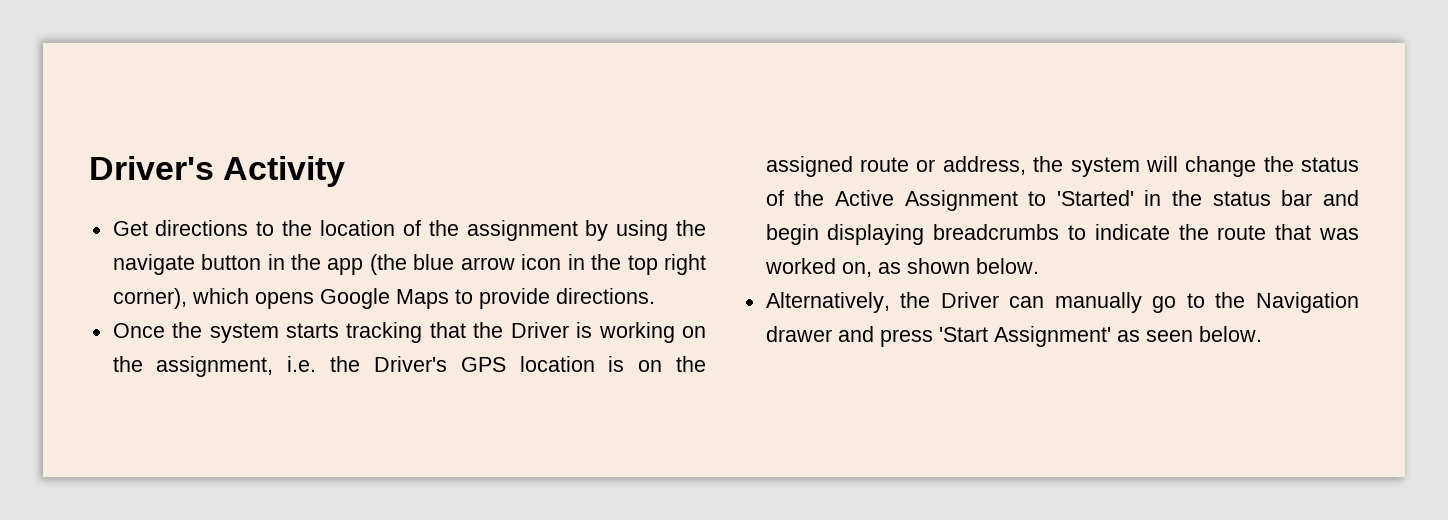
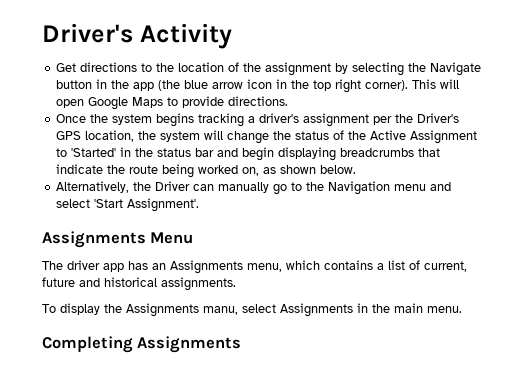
[616,220,706,241] [112,254,195,275] using the navigate -> [352,62,482,76] selecting the Navigate
[112,288,314,309] corner), which opens -> [365,79,460,91] [56,99,85,108] corner). This will open
[285,322,706,343] [112,356,707,377] [765,156,1026,177] starts tracking that the Driver is working on the assignment, i.e. the Driver's GPS location is on the assigned route or address, -> [156,113,460,127] [56,130,135,142] begins tracking a driver's assignment per the Driver's GPS location,
[1068,225,1087,240] to -> [418,148,441,157] that
[1275,224,1359,240] that was -> [162,164,195,178] being
[765,326,1262,347] drawer and press 'Start Assignment' as seen below. -> [394,182,452,191] [56,198,200,212] [42,231,194,248] [42,260,467,274] [42,277,236,291] [42,303,462,317] [42,336,242,353] menu and select 'Start Assignment'. // Assignments Menu // The driver app has an Assignments menu, which contains a list of current, future and historical assignments. // To display the Assignments manu, select Assignments in the main menu. // Completing Assignments

